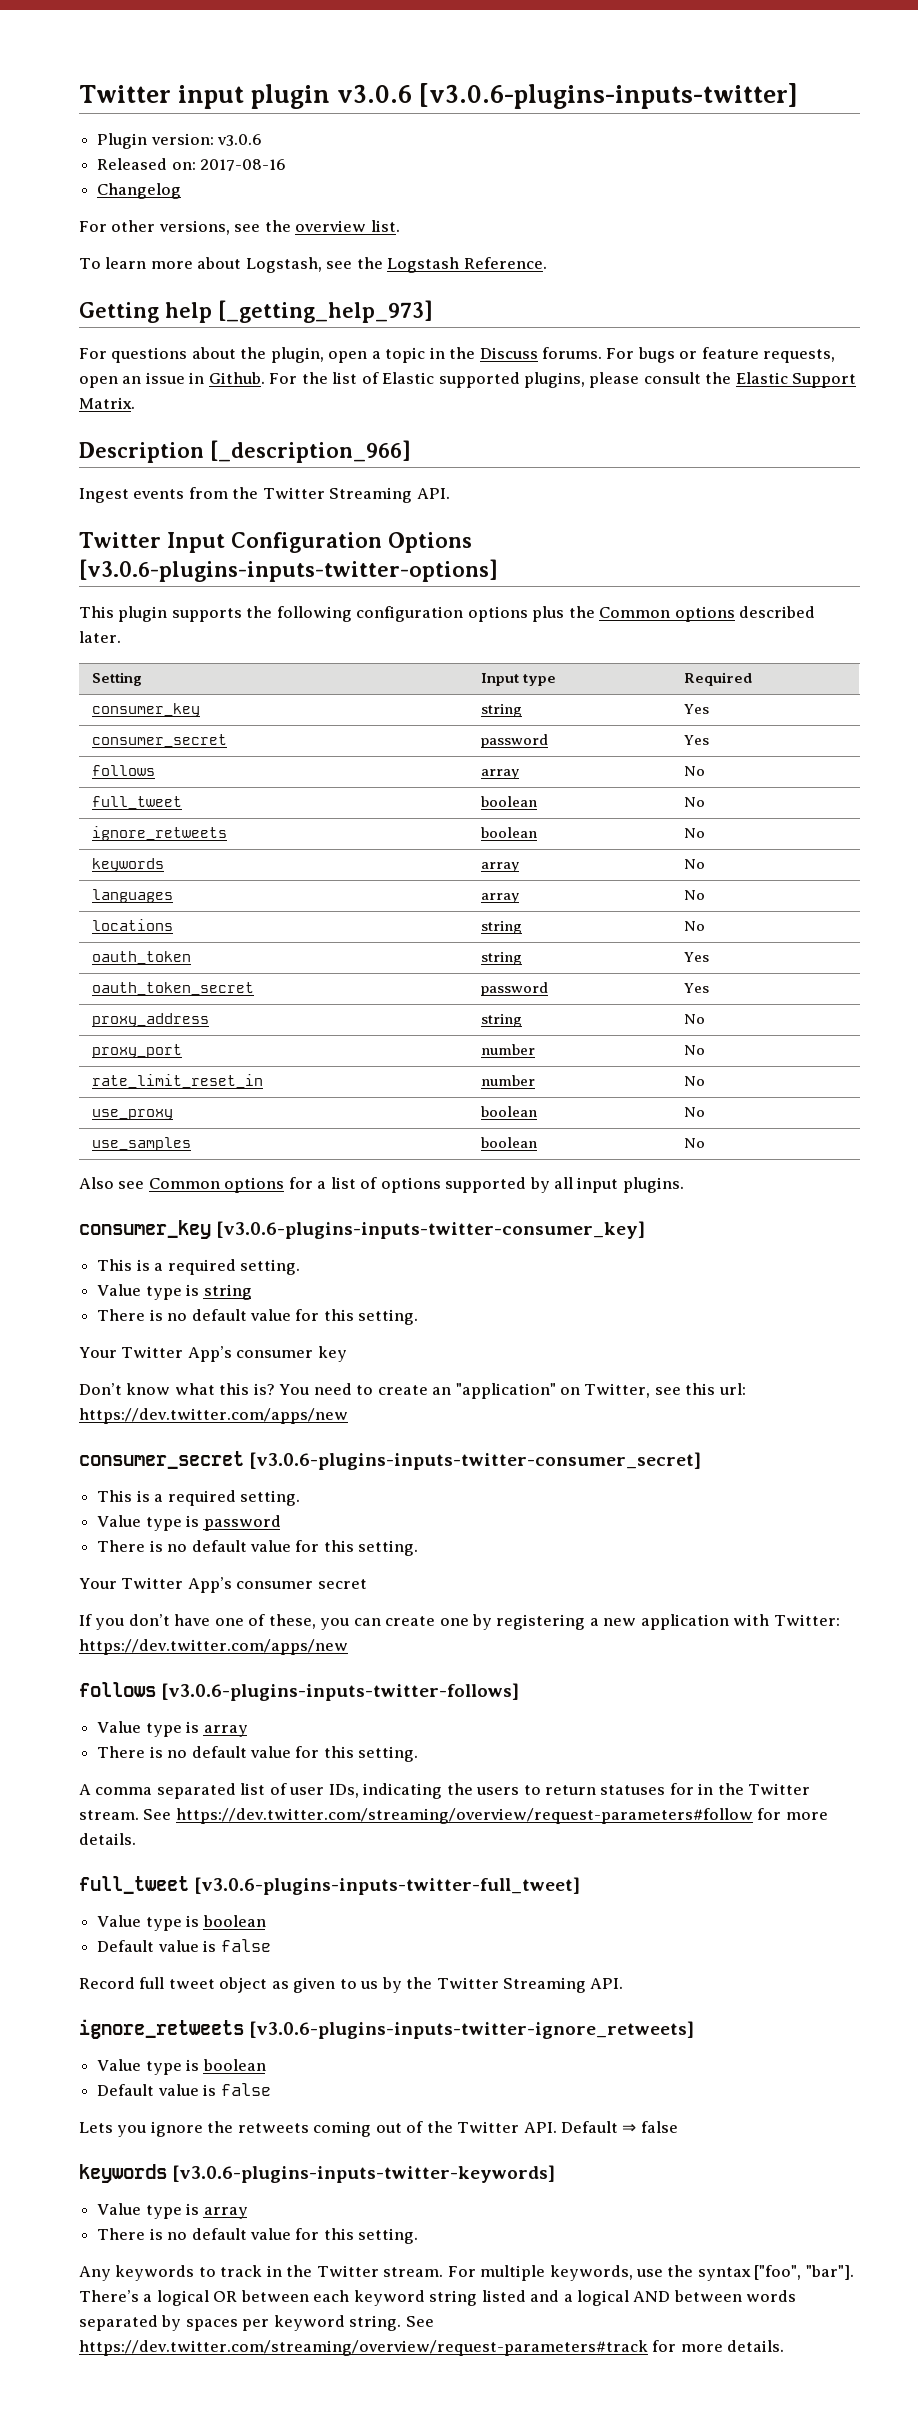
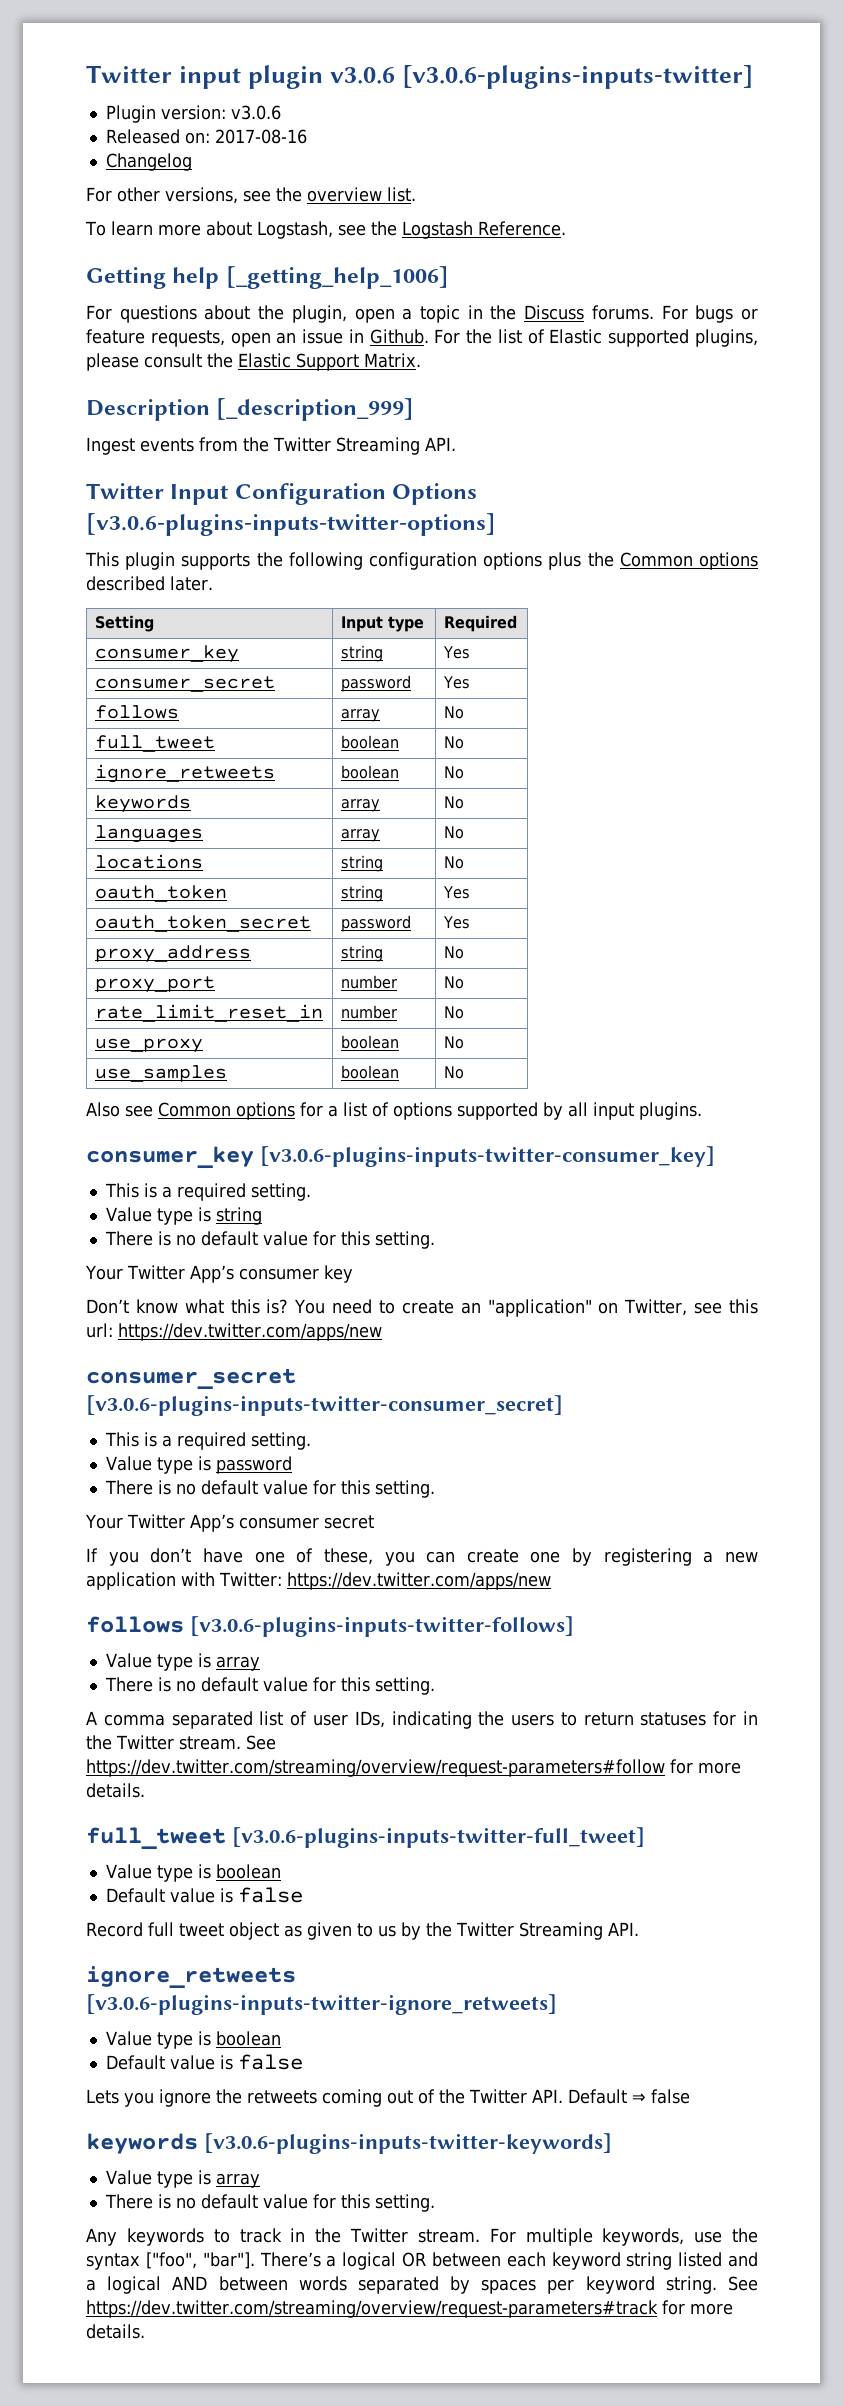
[218,300,433,323] [_getting_help_973] -> [225,266,449,289] [_getting_help_1006]
[210,440,411,463] [_description_966] -> [216,398,415,421] [_description_999]

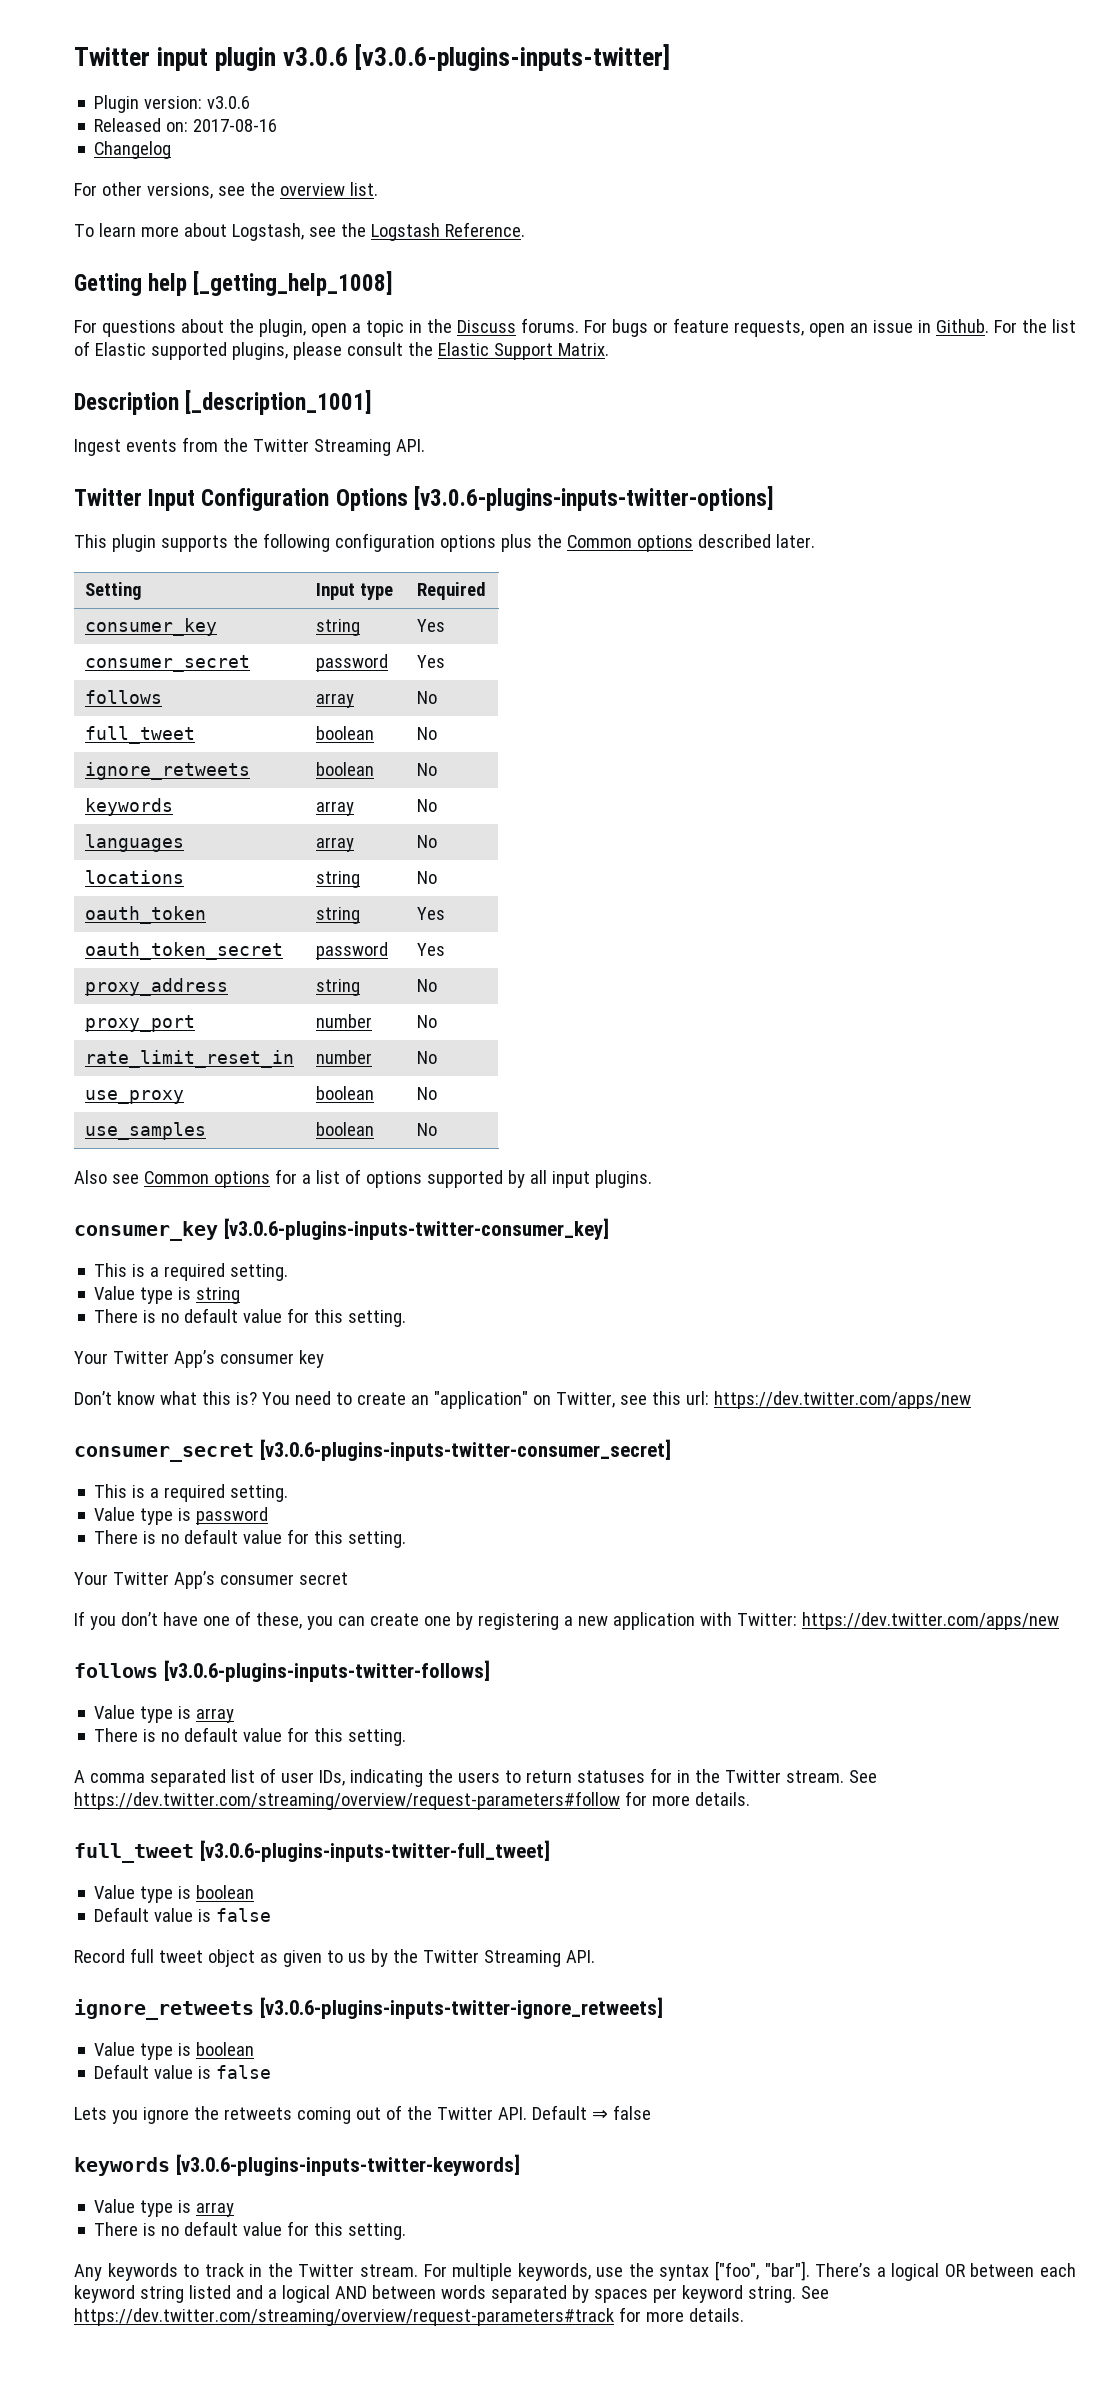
[225,266,449,289] [_getting_help_1006] -> [193,271,394,296] [_getting_help_1008]
[216,398,415,421] [_description_999] -> [185,390,373,415] [_description_1001]

